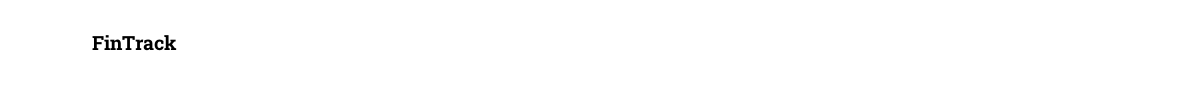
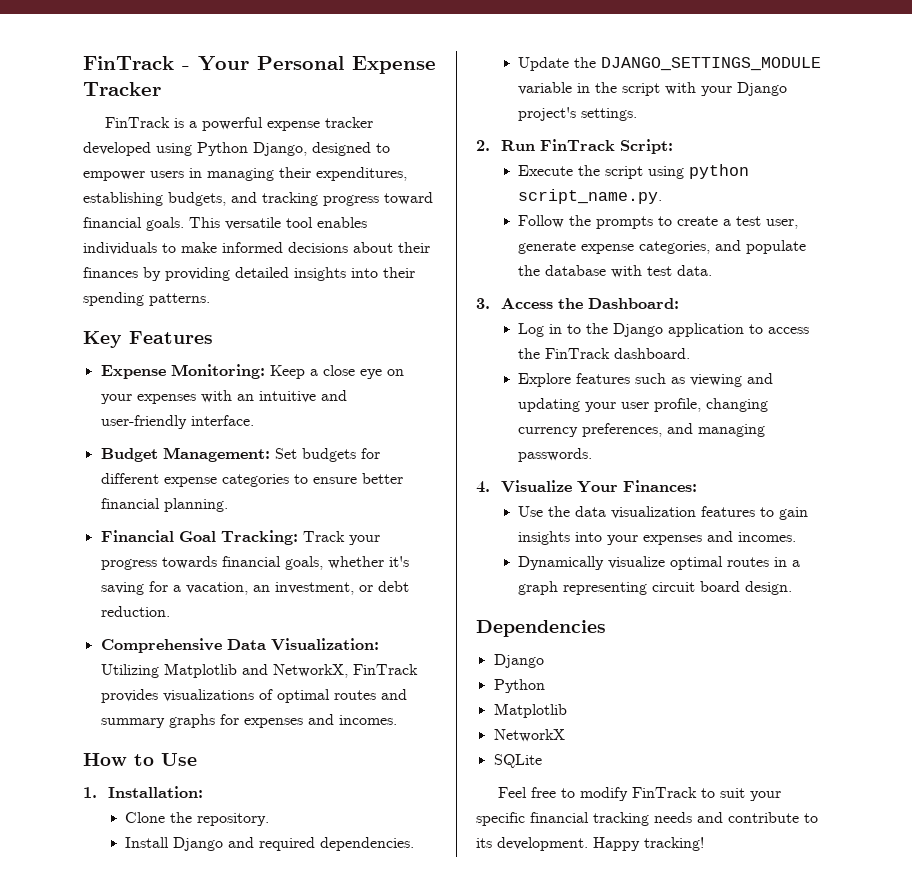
[92,35,177,51] FinTrack -> [83,56,436,74] [83,82,161,96] [105,117,374,131] [83,142,390,156] [83,167,407,181] [83,192,433,206] [83,217,367,231] [83,242,430,255] [83,267,415,281] [83,292,210,306] [83,331,213,348] [100,364,404,379] [100,390,347,404] [100,415,254,429] [100,447,380,462] [100,473,403,487] [100,498,228,512] [100,530,380,545] [100,556,409,570] [100,581,409,595] [100,606,170,617] [100,638,379,653] [100,663,418,678] [100,689,407,703] [100,714,397,728] [83,753,197,766] [83,786,203,798] [125,812,270,826] [125,837,415,851] [518,57,822,71] [518,82,788,96] [518,107,638,121] [476,139,673,154] [518,164,750,179] [518,189,663,204] [518,215,799,229] [518,240,807,254] [518,265,713,278] [476,298,679,309] [518,323,810,337] [518,348,691,359] [518,373,774,387] [518,398,769,412] [518,423,766,437] [518,448,593,462] [476,480,697,493] [518,506,809,520] [518,531,797,545] [518,556,801,570] [518,581,793,595] [476,620,606,637] [493,654,544,668] [493,679,545,693] [493,703,567,718] [493,729,565,742] [493,754,542,768] [498,787,782,801] [476,812,818,826] [476,837,704,851] FinTrack - Your Personal Expense Tracker // FinTrack is a powerful expense tracker developed using Python Django, designed to empower users in managing their expenditures, establishing budgets, and tracking progress toward financial goals. This versatile tool enables individuals to make informed decisions about their finances by providing detailed insights into their spending patterns. // Key Features // Expense Monitoring: Keep a close eye on your expenses with an intuitive and user-friendly interface. // Budget Management: Set budgets for different expense categories to ensure better financial planning. // Financial Goal Tracking: Track your progress towards financial goals, whether it's saving for a vacation, an investment, or debt reduction. // Comprehensive Data Visualization: Utilizing Matplotlib and NetworkX, FinTrack provides visualizations of optimal routes and summary graphs for expenses and incomes. // How to Use // 1. Installation: // Clone the repository. // Install Django and required dependencies. // Update the DJANGO_SETTINGS_MODULE variable in the script with your Django project's settings. // 2. Run FinTrack Script: // Execute the script using python script_name.py. // Follow the prompts to create a test user, generate expense categories, and populate the database with test data. // 3. Access the Dashboard: // Log in to the Django application to access the FinTrack dashboard. // Explore features such as viewing and updating your user profile, changing currency preferences, and managing passwords. // 4. Visualize Your Finances: // Use the data visualization features to gain insights into your expenses and incomes. // Dynamically visualize optimal routes in a graph representing circuit board design. // Dependencies // Django // Python // Matplotlib // NetworkX // SQLite // Feel free to modify FinTrack to suit your specific financial tracking needs and contribute to its development. Happy tracking!

